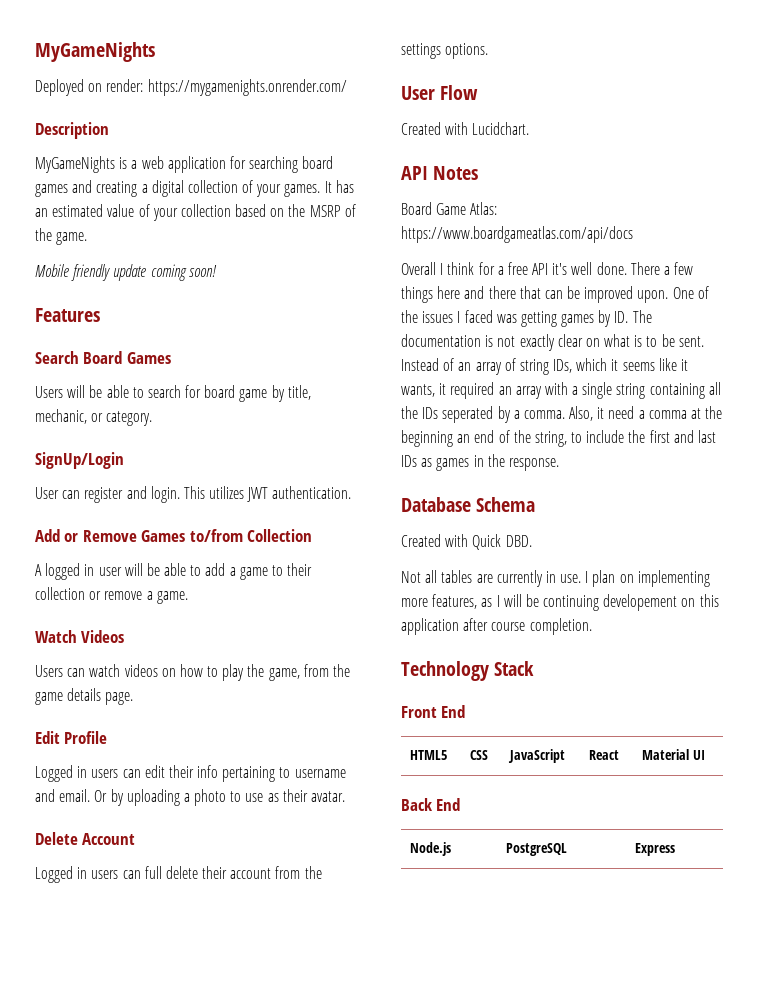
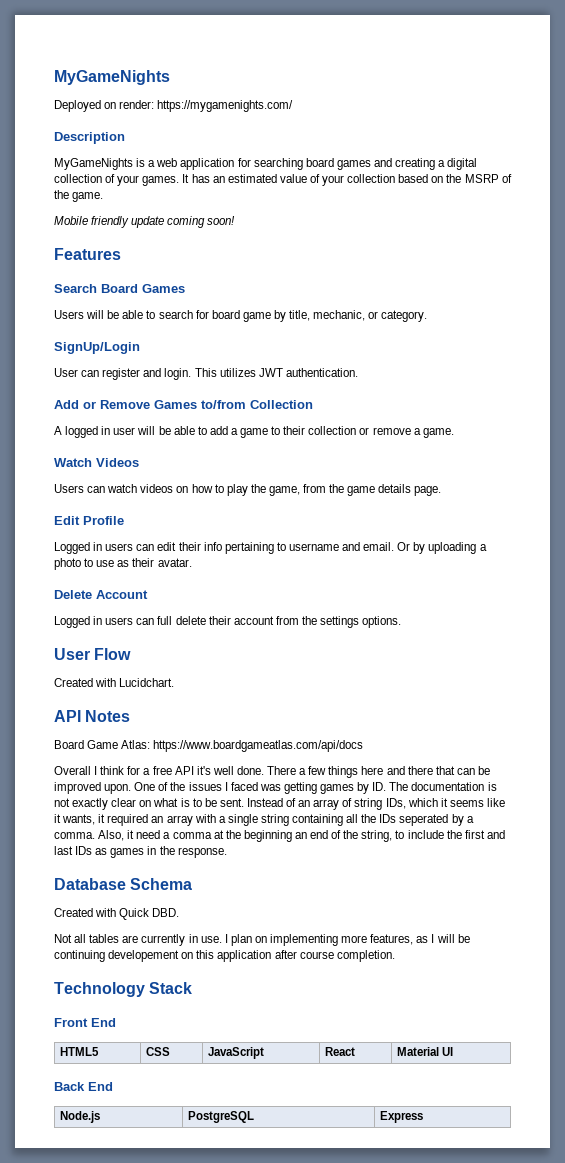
[147,79,347,96] https://mygamenights.onrender.com/ -> [157,100,294,112] https://mygamenights.com/

